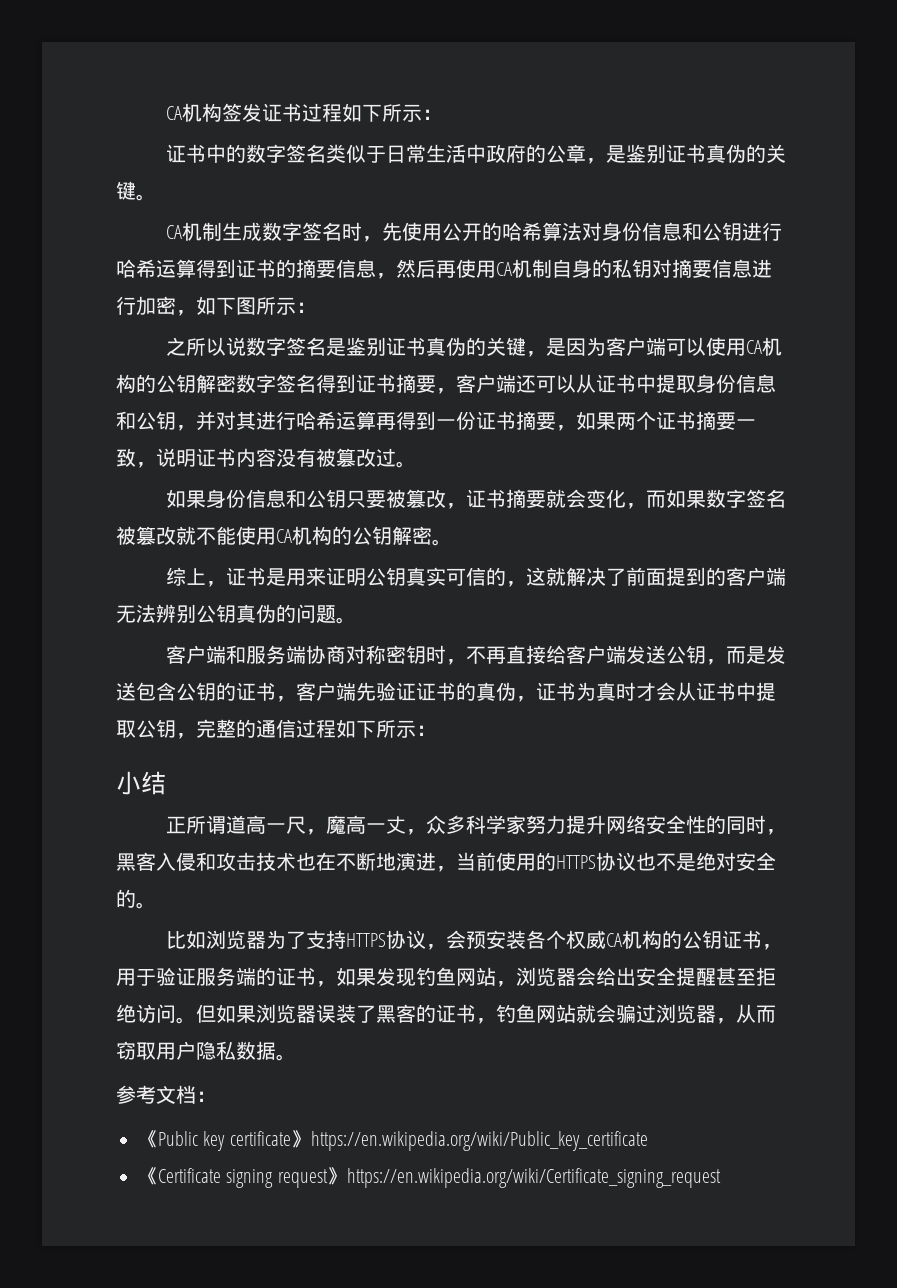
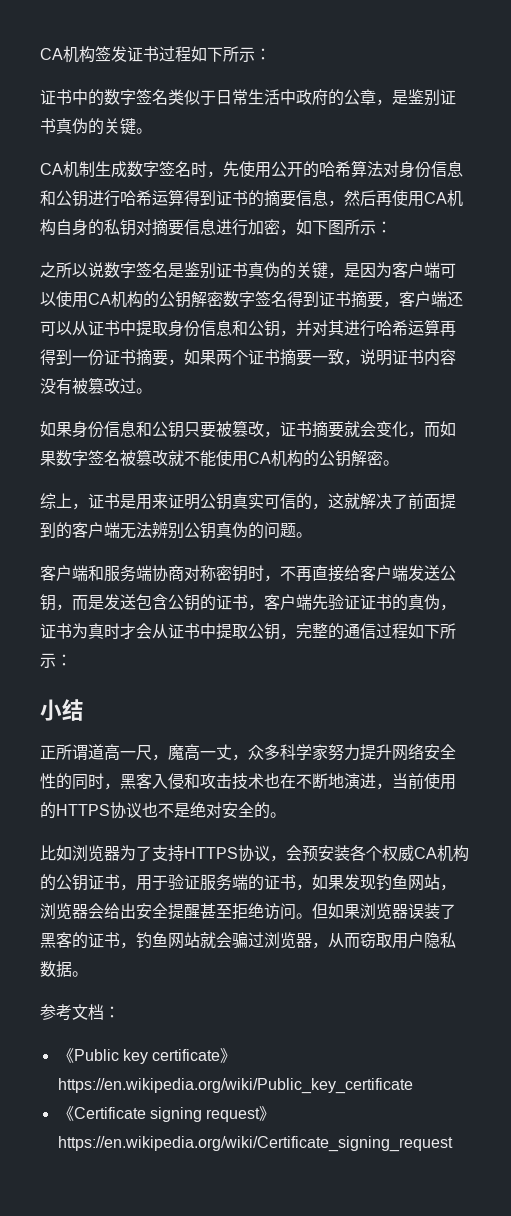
[532,259,552,278] 制 -> [40,219,56,236] 构

